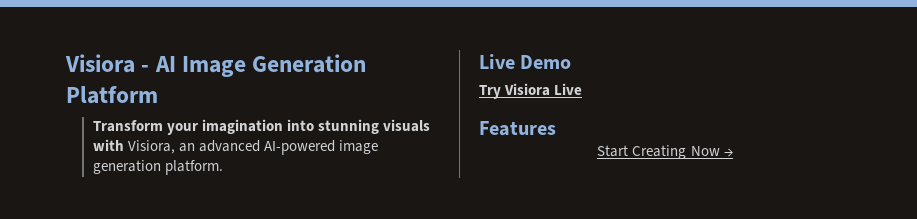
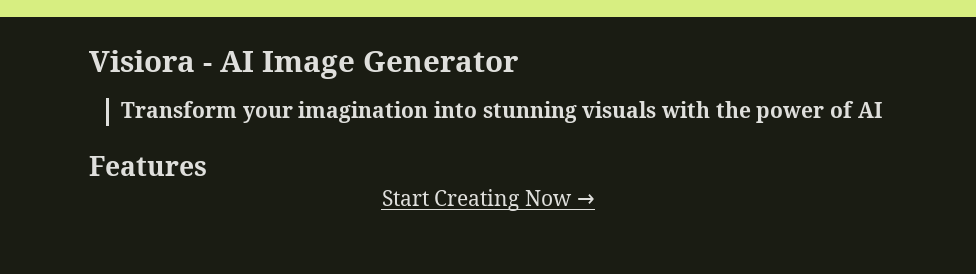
[252,54,367,73] [66,86,158,104] Generation Platform -> [363,51,518,72] Generator
[127,140,378,155] [92,160,223,175] [479,54,572,69] [479,83,583,99] Visiora, an advanced AI-powered image generation platform. // Live Demo // Try Visiora Live -> [715,101,882,123] the power of AI

